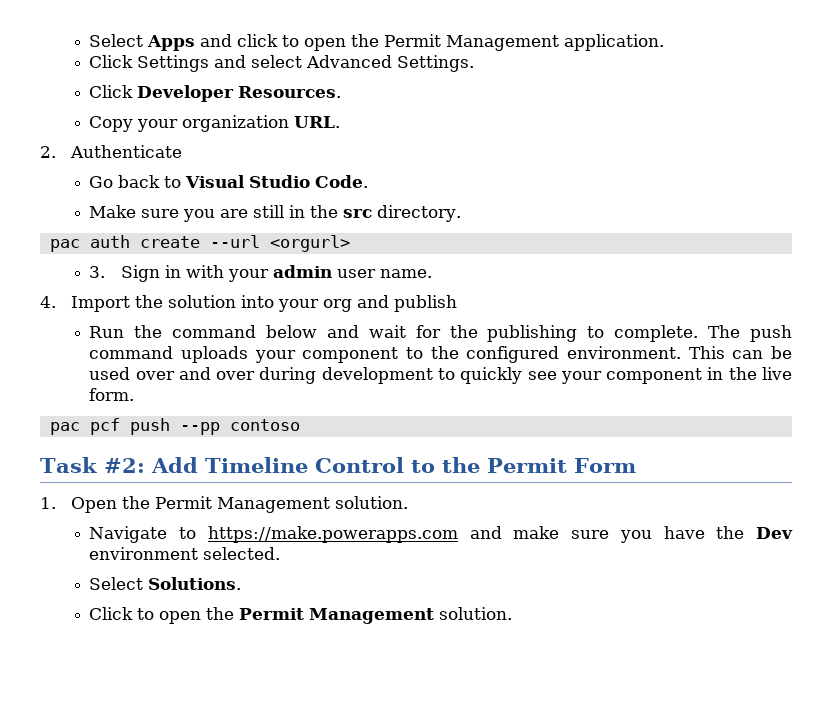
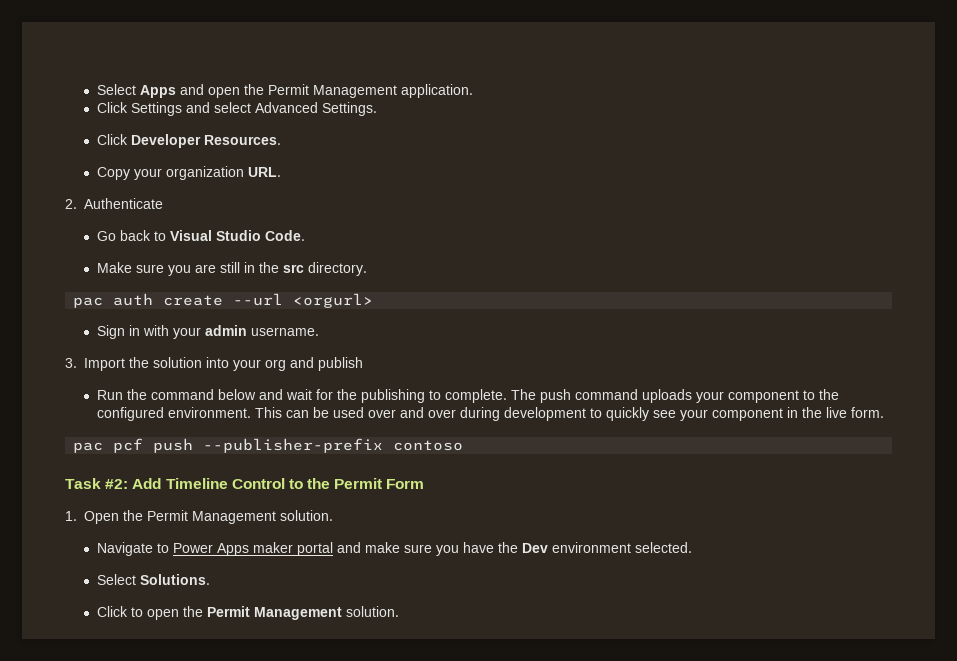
[237,34,300,47] click to -> (204, 89) none
[89,266,106,278] 3. -> (374, 300) none
[336,269,432,278] [40,296,56,308] user name. // 4. -> [250,327,319,336] [65,358,77,368] username. // 3.
[179,422,220,435] --pp -> [203,438,384,453] --publisher-prefix
[207,526,458,543] https://make.powerapps.com -> [172,542,333,556] Power Apps maker portal

